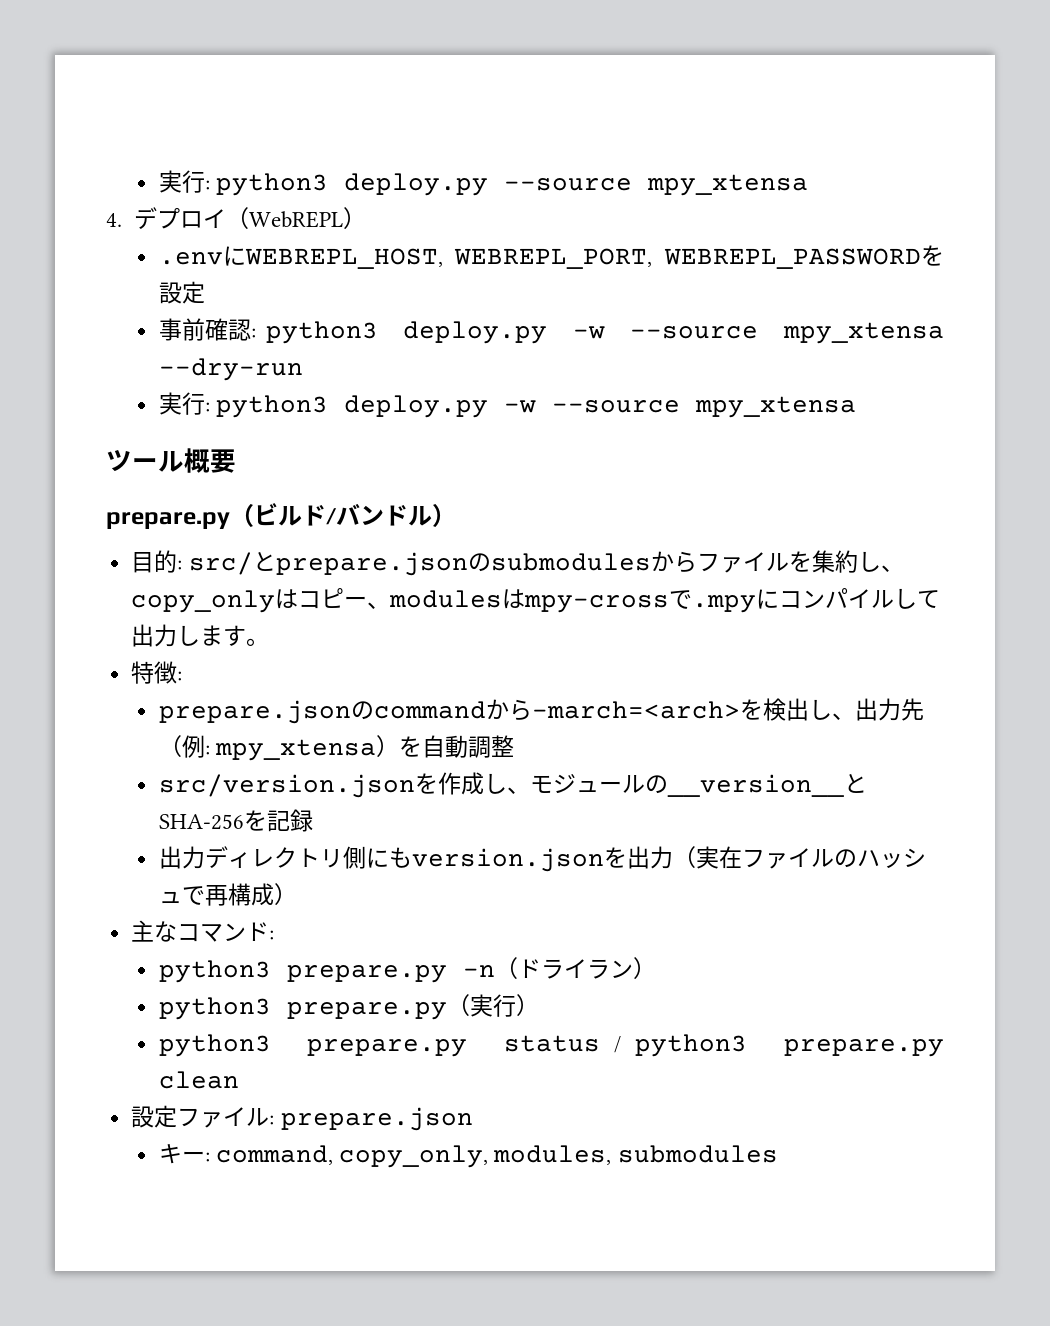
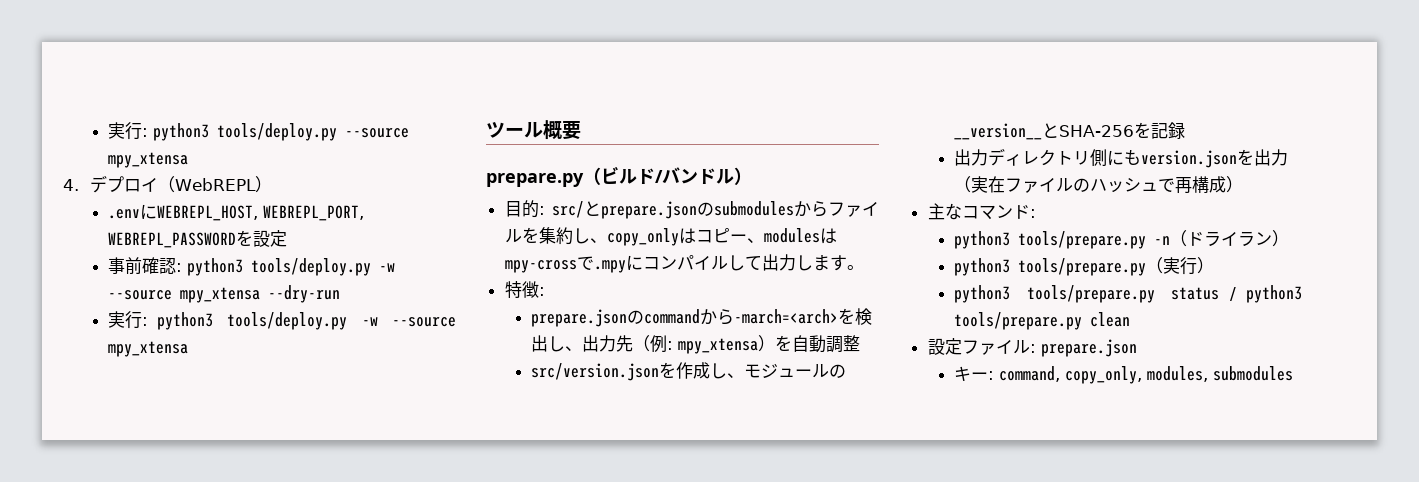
[158,170,488,196] 実行: python3 deploy.py -> [108,122,338,141] 実行: python3 tools/deploy.py
[403,321,548,344] deploy.py -> [251,258,372,276] tools/deploy.py
[343,395,488,418] deploy.py -> [227,312,348,330] tools/deploy.py
[286,965,447,983] prepare.py -> [1018,231,1147,249] tools/prepare.py
[286,1002,447,1020] prepare.py -> [1018,258,1147,276] tools/prepare.py
[307,1039,468,1057] prepare.py -> [1026,285,1155,303] tools/prepare.py
[784,1039,945,1057] prepare.py -> [954,312,1083,330] tools/prepare.py

